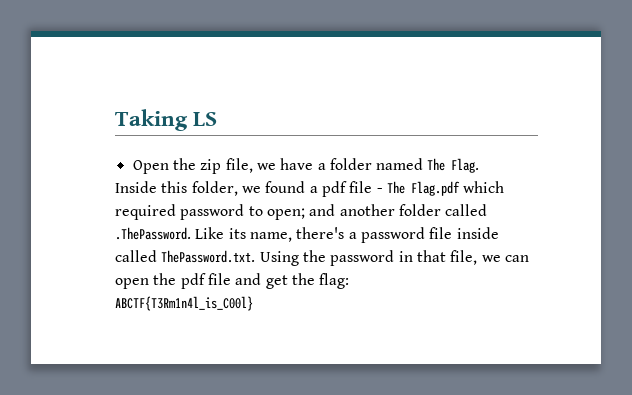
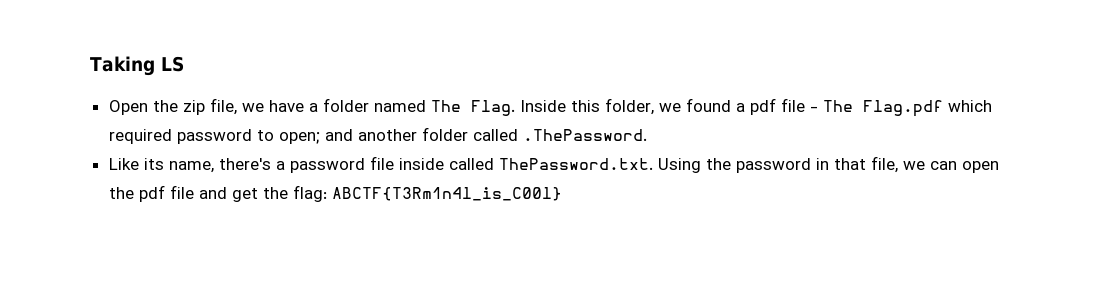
(480, 165) // -> (515, 108) none
(191, 233) none -> (647, 135) //
(350, 281) // -> (327, 193) none

